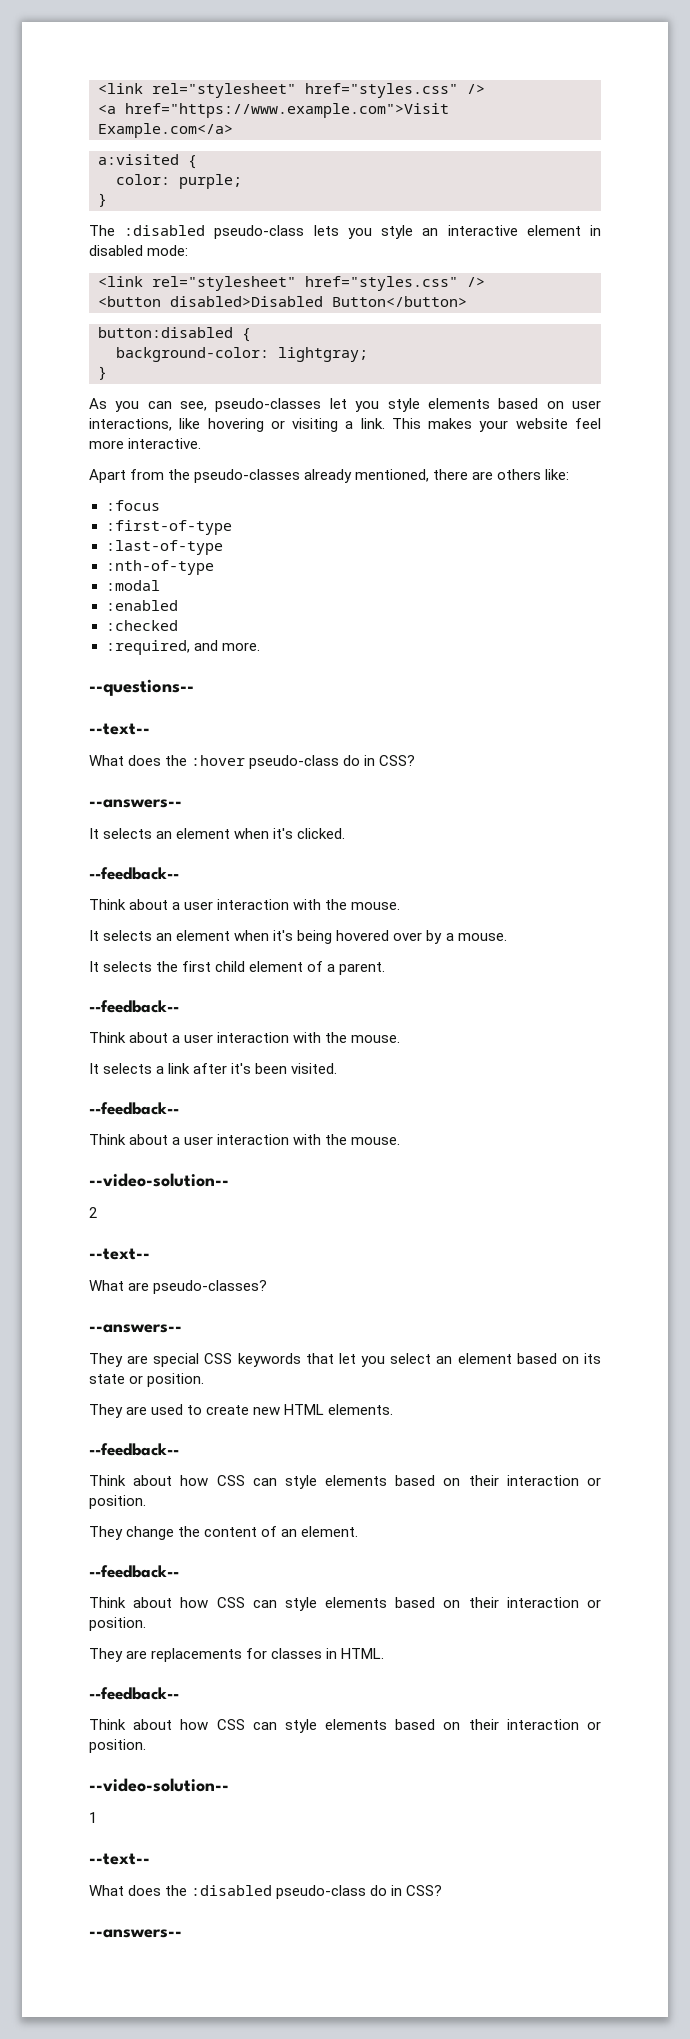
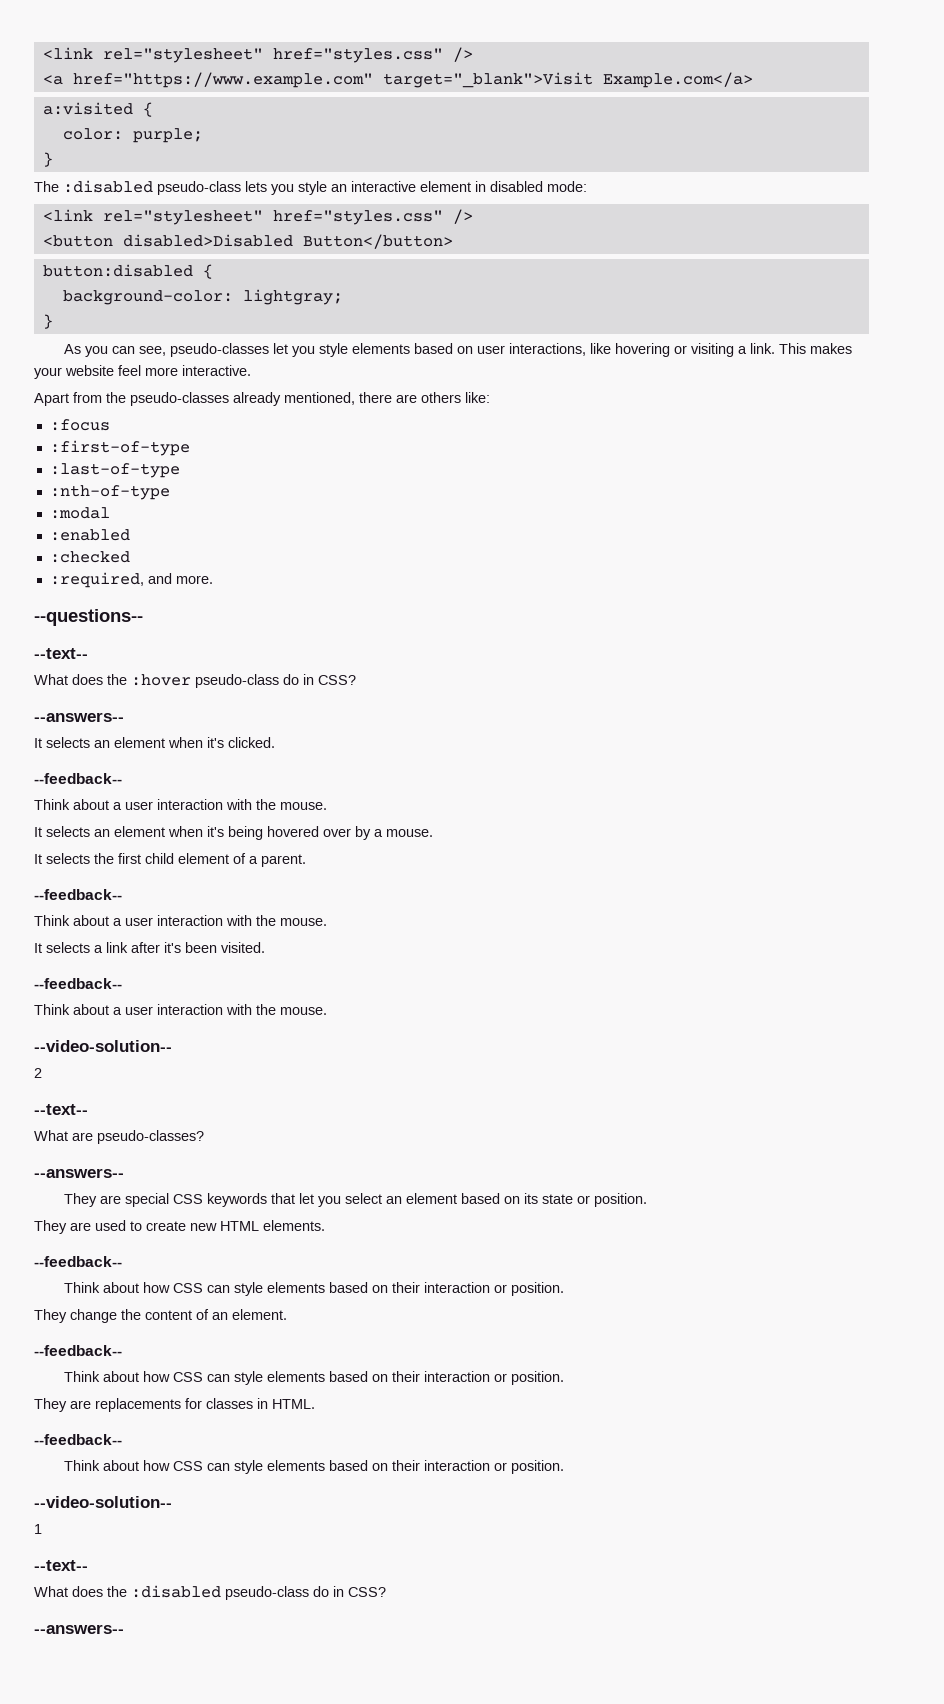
[125,103,449,118] href="https://www.example.com">Visit -> [72,72,593,88] href="https://www.example.com" target="_blank">Visit

